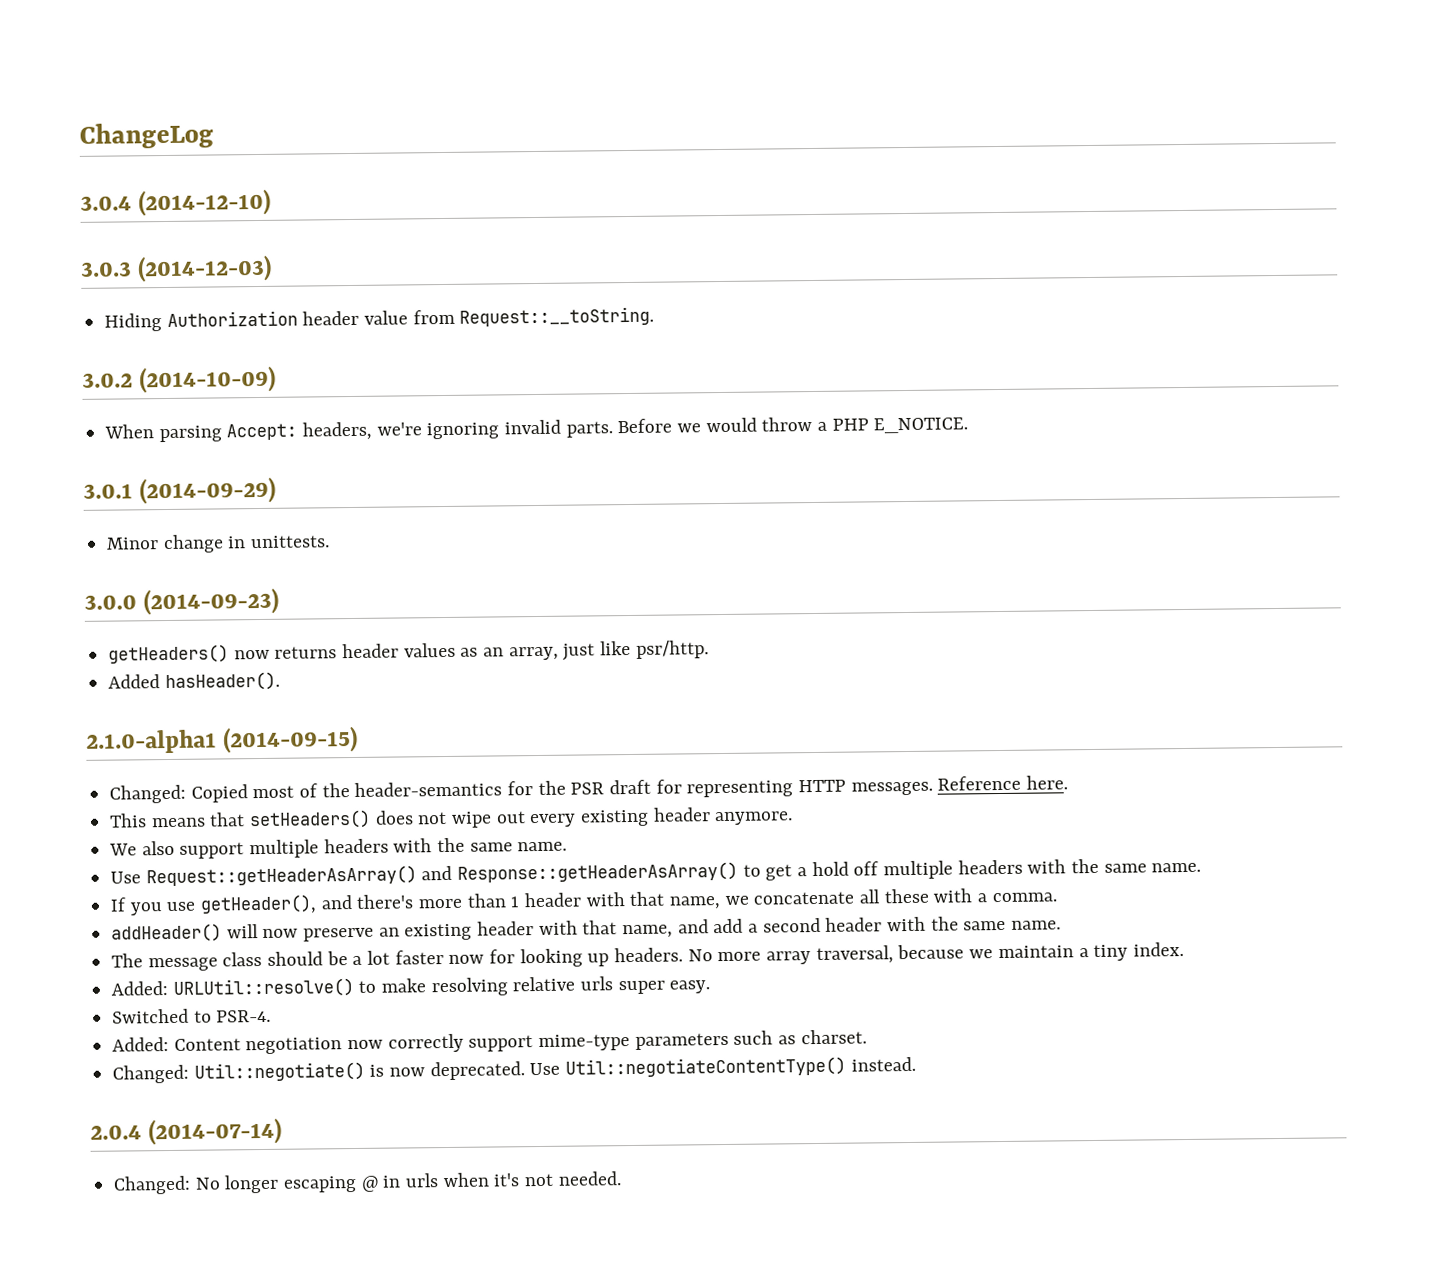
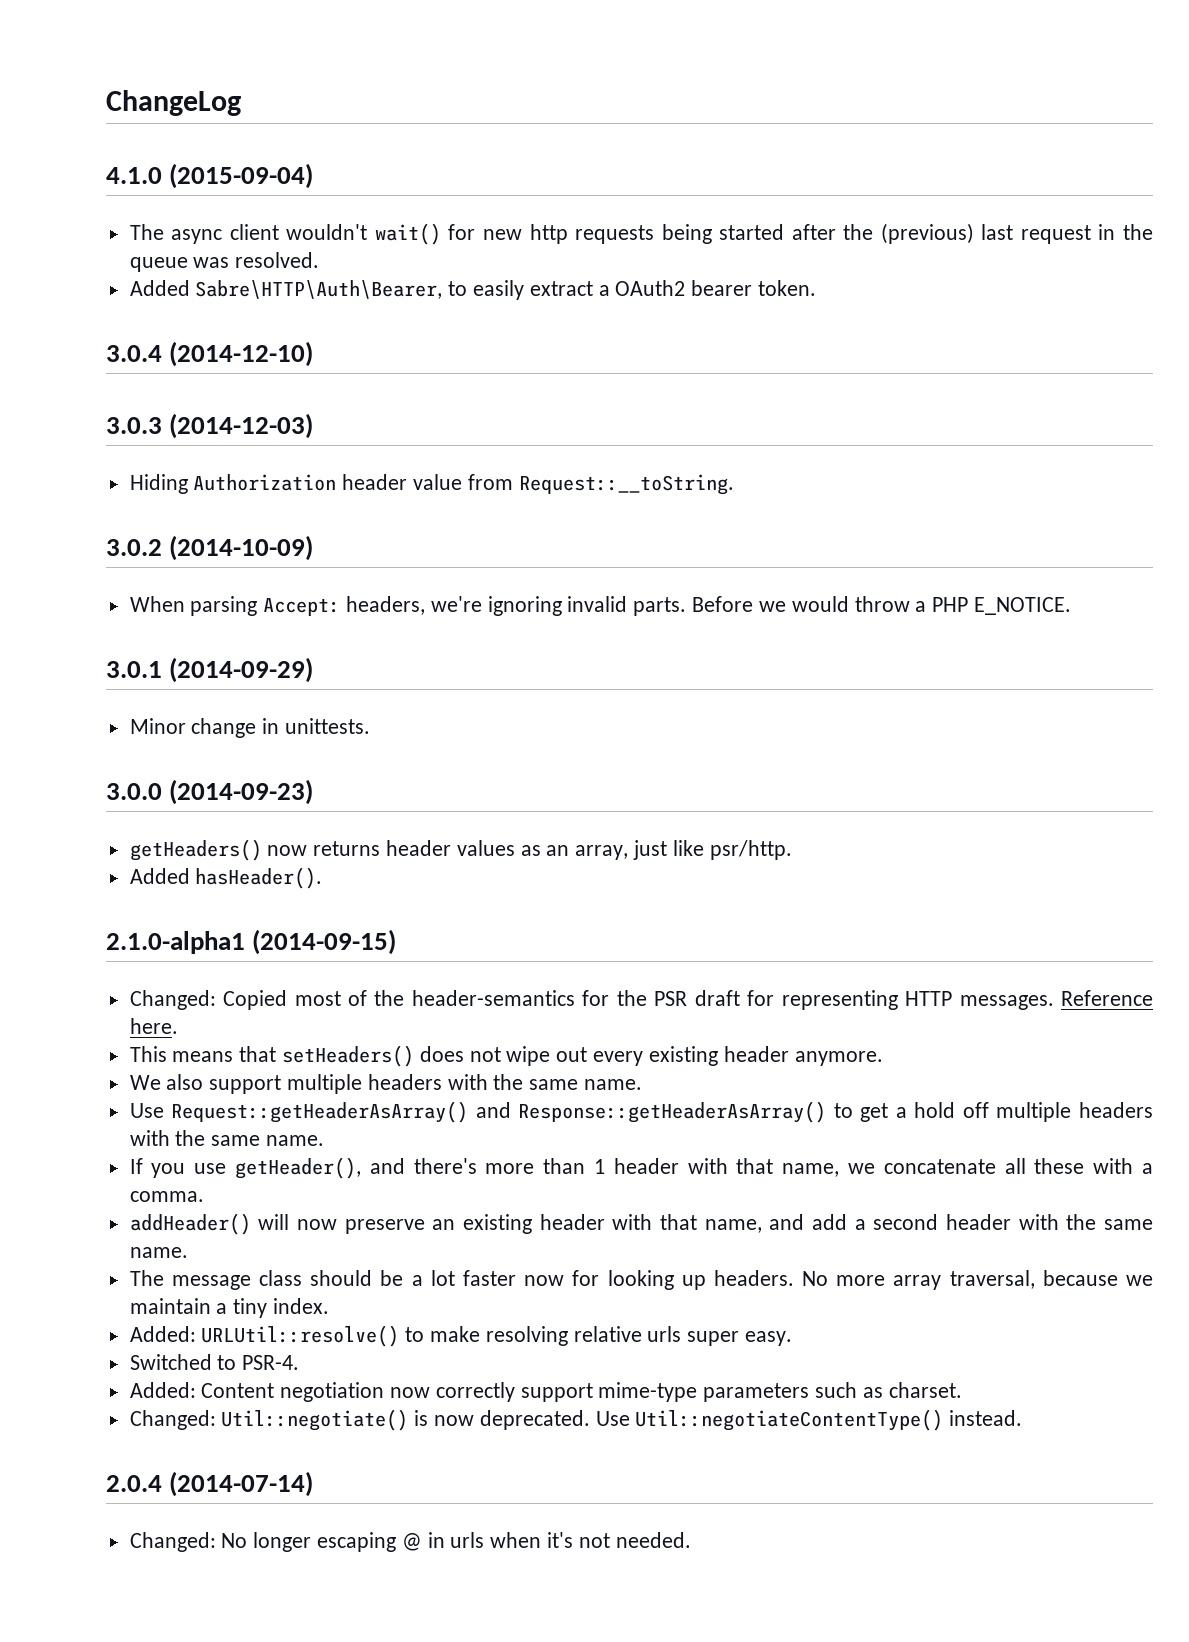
(214, 135) none -> [106,163,314,189] [129,223,1153,245] [129,252,320,272] [129,280,817,300] // 4.1.0 (2015-09-04) // The async client wouldn't wait() for new http requests being started after the (previous) last request in the queue was resolved. // Added Sabre\HTTP\Auth\Bearer, to easily extract a OAuth2 bearer token.

